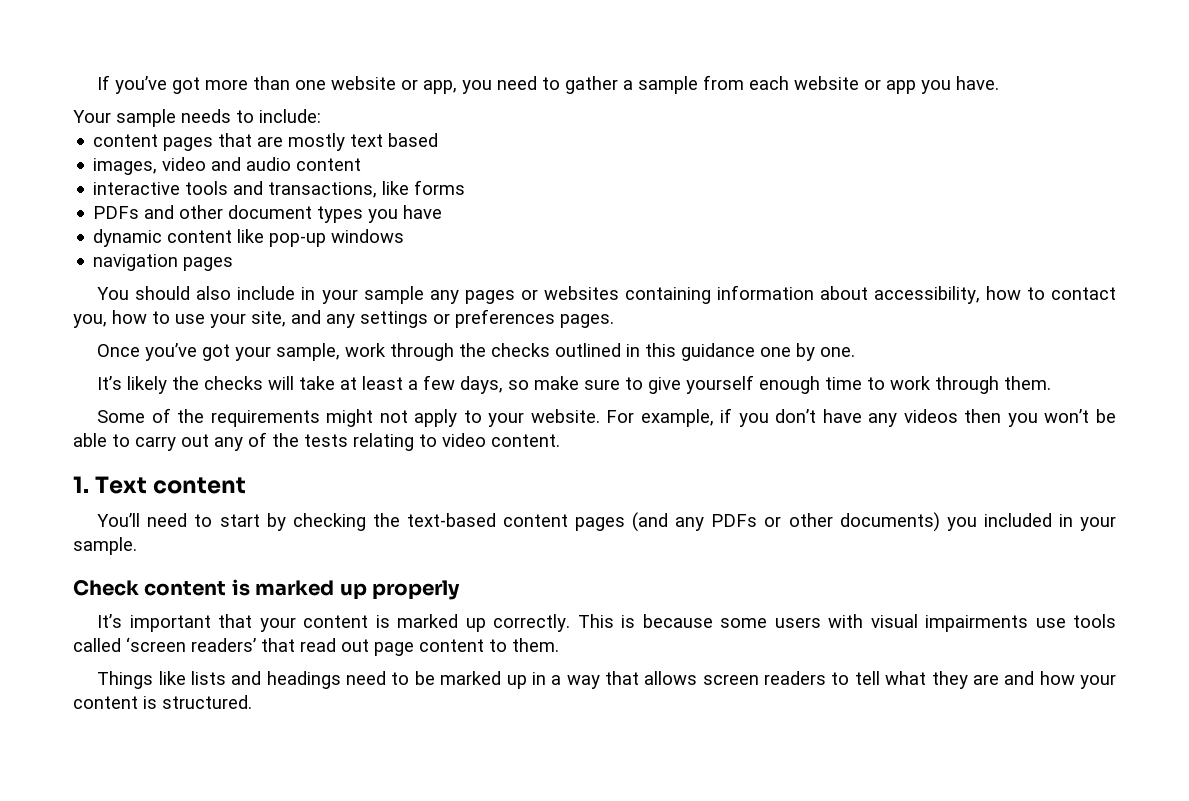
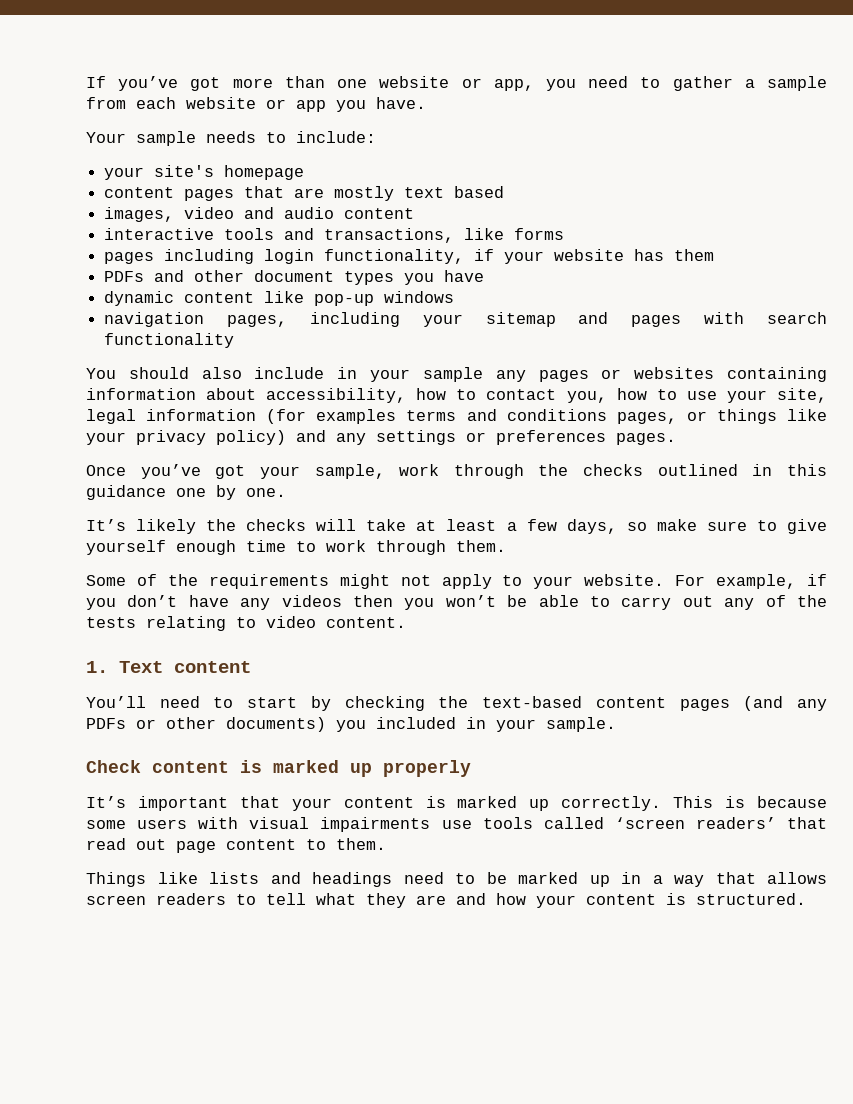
(321, 116) none -> [104,165,305,180] // your site's homepage
(466, 187) none -> [104,249,715,264] // pages including login functionality, if your website has them
[183,257,234,271] pages -> [227,312,828,327] [104,333,235,348] pages, including your sitemap and pages with search functionality
(286, 319) none -> [86,409,828,424] [86,430,286,445] legal information (for examples terms and conditions pages, or things like your privacy policy)

